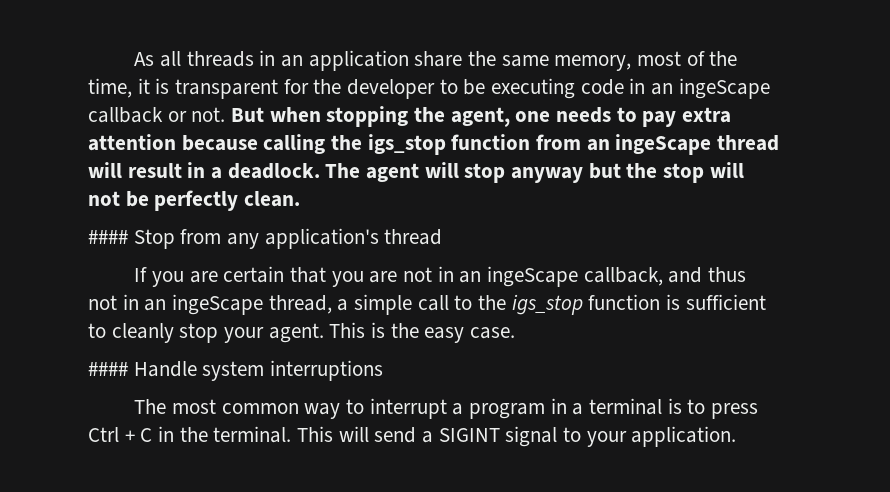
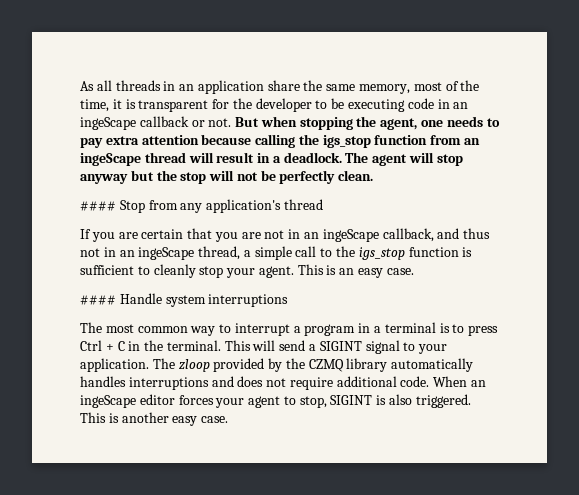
[390,323,419,338] the -> [339,268,355,275] an
(737, 436) none -> [152,358,474,372] [80,376,487,390] [80,394,471,408] [80,412,229,426] The zloop provided by the CZMQ library automatically handles interruptions and does not require additional code. When an ingeScape editor forces your agent to stop, SIGINT is also triggered. This is another easy case.

